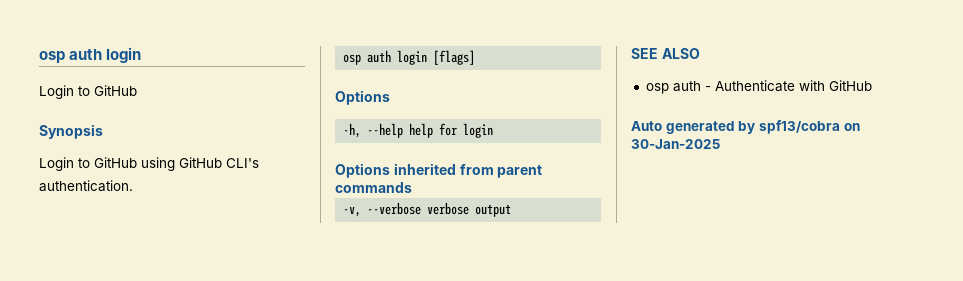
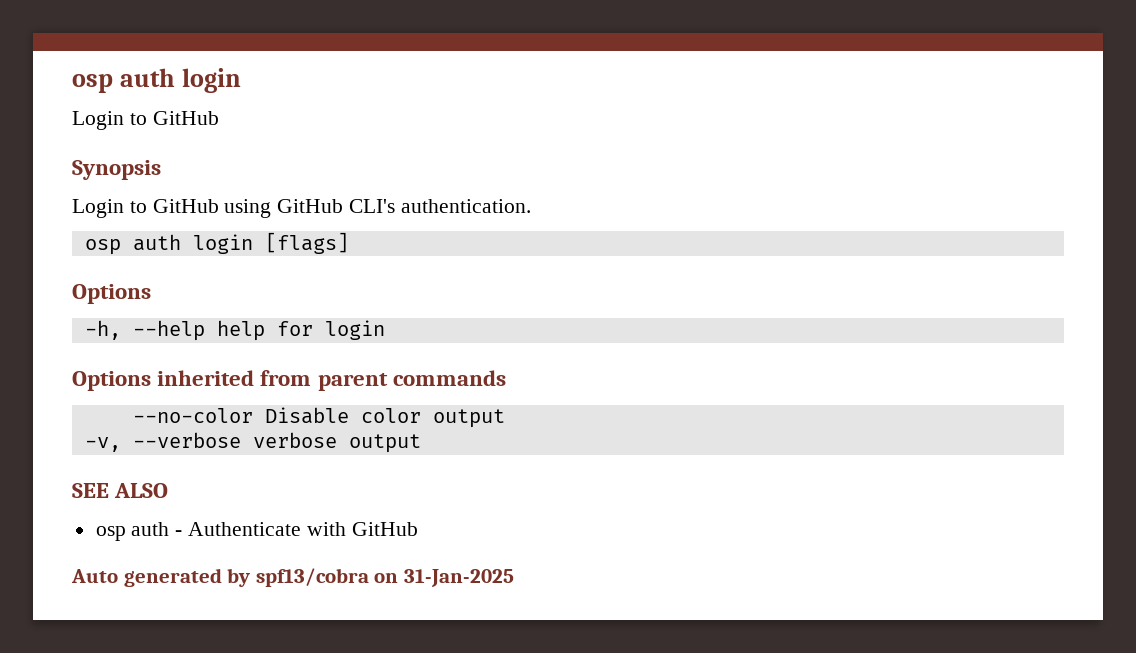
(412, 187) none -> [132,407,505,428] // --no-color Disable color output
[631,139,720,149] 30-Jan-2025 -> [403,569,514,587] 31-Jan-2025

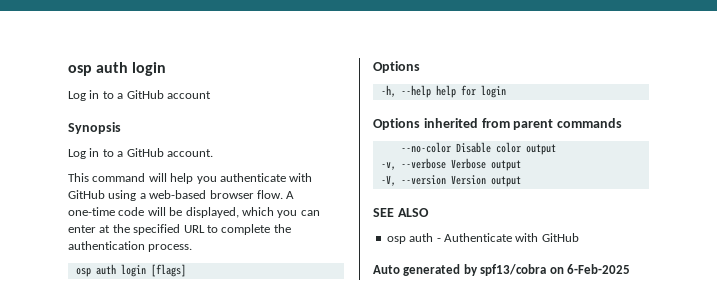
[72,111,219,130] Login to GitHub -> [68,90,211,101] Log in to a GitHub account
[72,199,531,218] Login to GitHub using GitHub CLI's authentication. -> [68,148,213,159] [68,173,313,184] [68,190,295,201] [68,207,320,218] [68,224,291,235] [68,241,193,252] Log in to a GitHub account. // This command will help you authenticate with GitHub using a web-based browser flow. A one-time code will be displayed, which you can enter at the specified URL to complete the authentication process.
[252,432,337,448] verbose -> [450,158,521,171] [380,175,486,186] Verbose output // -V, --version Version
[403,569,514,587] 31-Jan-2025 -> [566,264,630,274] 6-Feb-2025

